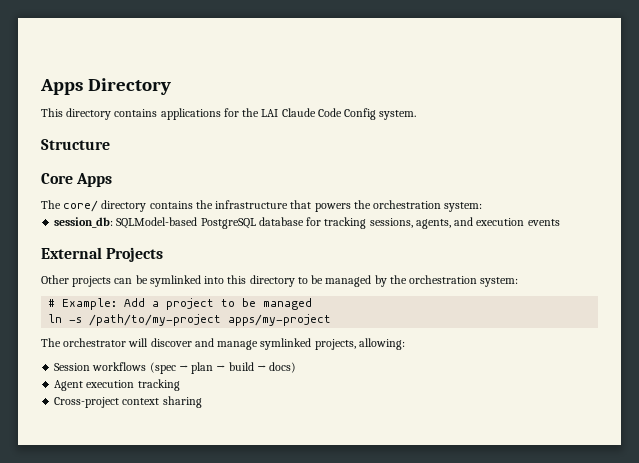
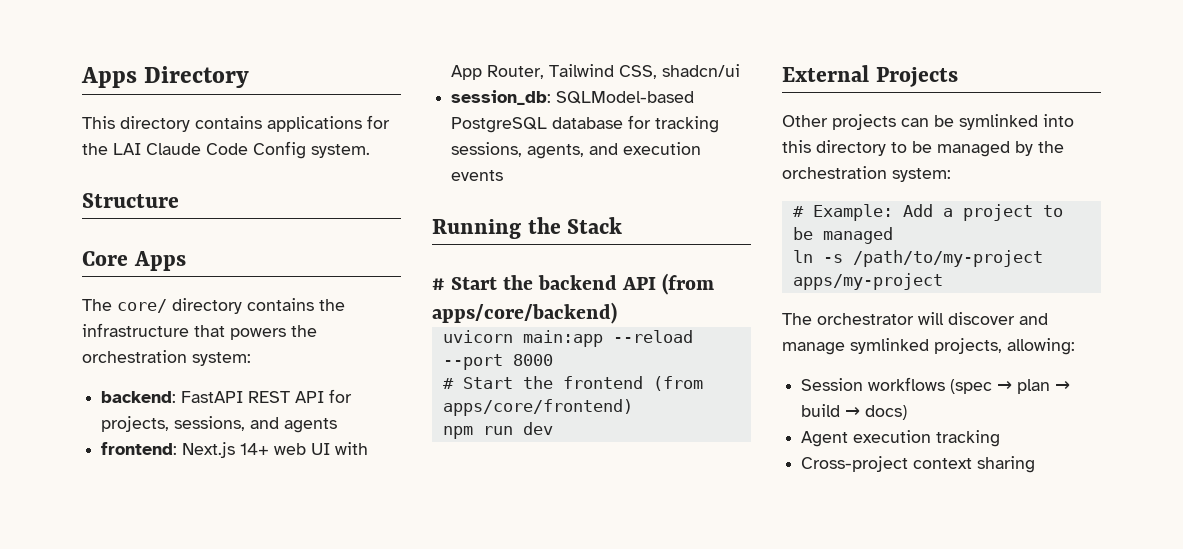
(483, 207) none -> [101,389,353,403] [101,416,338,433] [101,442,369,458] [451,64,741,80] // backend: FastAPI REST API for projects, sessions, and agents // frontend: Next.js 14+ web UI with App Router, Tailwind CSS, shadcn/ui
(560, 222) none -> [432,217,623,239] [432,273,715,295] [432,302,617,324] [442,330,693,347] [442,354,553,370] [442,376,703,391] [442,399,633,416] [442,422,553,439] // Running the Stack // # Start the backend API (from apps/core/backend) // uvicorn main:app --reload --port 8000 // # Start the frontend (from apps/core/frontend) // npm run dev

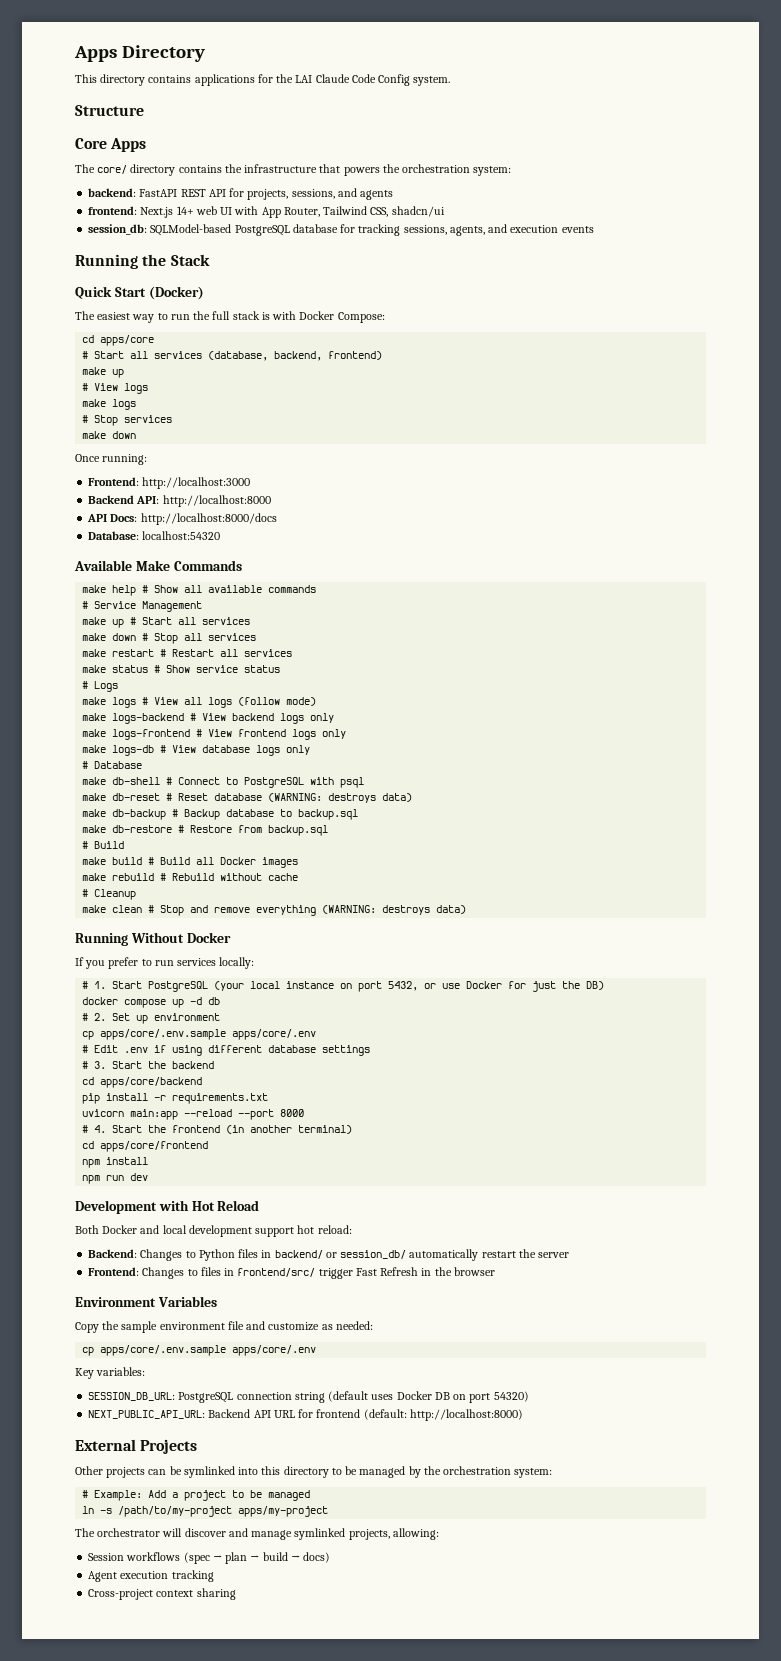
[432,273,715,295] [432,302,617,324] # Start the backend API (from apps/core/backend) -> [75,286,204,300] [75,311,385,323] [82,335,155,346] [82,351,383,361] [82,367,125,378] [82,383,149,394] [82,399,137,410] [82,415,173,426] [82,431,137,439] [75,454,148,465] [88,477,251,489] [88,495,271,507] [87,513,277,525] [88,531,221,540] [74,560,242,571] [82,585,317,596] [82,601,203,612] [82,617,251,628] [82,633,257,644] [82,649,293,657] [82,665,281,673] [82,681,119,692] [82,697,317,708] [82,713,335,724] [82,729,347,740] [82,745,311,756] [82,761,143,769] [82,777,365,788] [82,793,413,803] [82,809,359,820] [82,825,329,836] [82,841,125,849] [82,857,299,868] [82,873,299,881] [82,889,137,900] [82,905,467,916] [75,932,231,946] [75,957,255,969] [82,981,605,992] [82,997,221,1008] [82,1013,221,1024] [82,1029,317,1040] [82,1045,371,1056] [82,1061,215,1069] [82,1077,203,1088] [82,1093,269,1104] Quick Start (Docker) // The easiest way to run the full stack is with Docker Compose: // cd apps/core // # Start all services (database, backend, frontend) // make up // # View logs // make logs // # Stop services // make down // Once running: // Frontend: http://localhost:3000 // Backend API: http://localhost:8000 // API Docs: http://localhost:8000/docs // Database: localhost:54320 // Available Make Commands // make help # Show all available commands // # Service Management // make up # Start all services // make down # Stop all services // make restart # Restart all services // make status # Show service status // # Logs // make logs # View all logs (follow mode) // make logs-backend # View backend logs only // make logs-frontend # View frontend logs only // make logs-db # View database logs only // # Database // make db-shell # Connect to PostgreSQL with psql // make db-reset # Reset database (WARNING: destroys data) // make db-backup # Backup database to backup.sql // make db-restore # Restore from backup.sql // # Build // make build # Build all Docker images // make rebuild # Rebuild without cache // # Cleanup // make clean # Stop and remove everything (WARNING: destroys data) // Running Without Docker // If you prefer to run services locally: // # 1. Start PostgreSQL (your local instance on port 5432, or use Docker for just the DB) // docker compose up -d db // # 2. Set up environment // cp apps/core/.env.sample apps/core/.env // # Edit .env if using different database settings // # 3. Start the backend // cd apps/core/backend // pip install -r requirements.txt
(454, 383) none -> [94,1125,107,1133] 4.
[652,376,703,391] [442,399,633,416] [442,422,553,439] (from apps/core/frontend) // npm run dev -> [226,1125,353,1134] [82,1141,209,1152] [82,1157,149,1168] [82,1173,149,1184] [75,1200,260,1214] [75,1225,352,1237] [88,1249,570,1261] [88,1267,495,1279] [75,1296,217,1307] [75,1321,373,1333] [82,1345,317,1356] [75,1367,146,1379] [88,1391,529,1403] [88,1409,523,1421] (in another terminal) // cd apps/core/frontend // npm install // npm run dev // Development with Hot Reload // Both Docker and local development support hot reload: // Backend: Changes to Python files in backend/ or session_db/ automatically restart the server // Frontend: Changes to files in frontend/src/ trigger Fast Refresh in the browser // Environment Variables // Copy the sample environment file and customize as needed: // cp apps/core/.env.sample apps/core/.env // Key variables: // SESSION_DB_URL: PostgreSQL connection string (default uses Docker DB on port 54320) // NEXT_PUBLIC_API_URL: Backend API URL for frontend (default: http://localhost:8000)

